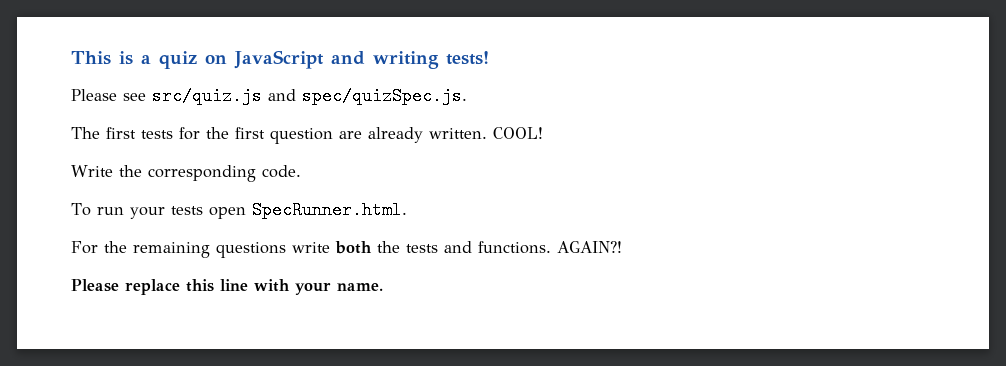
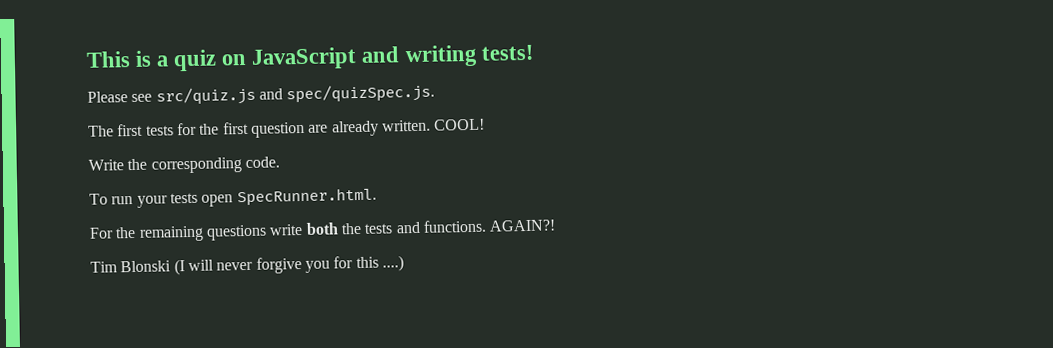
[71,279,383,295] Please replace this line with your name. -> [90,255,404,276] Tim Blonski (I will never forgive you for this ....)

